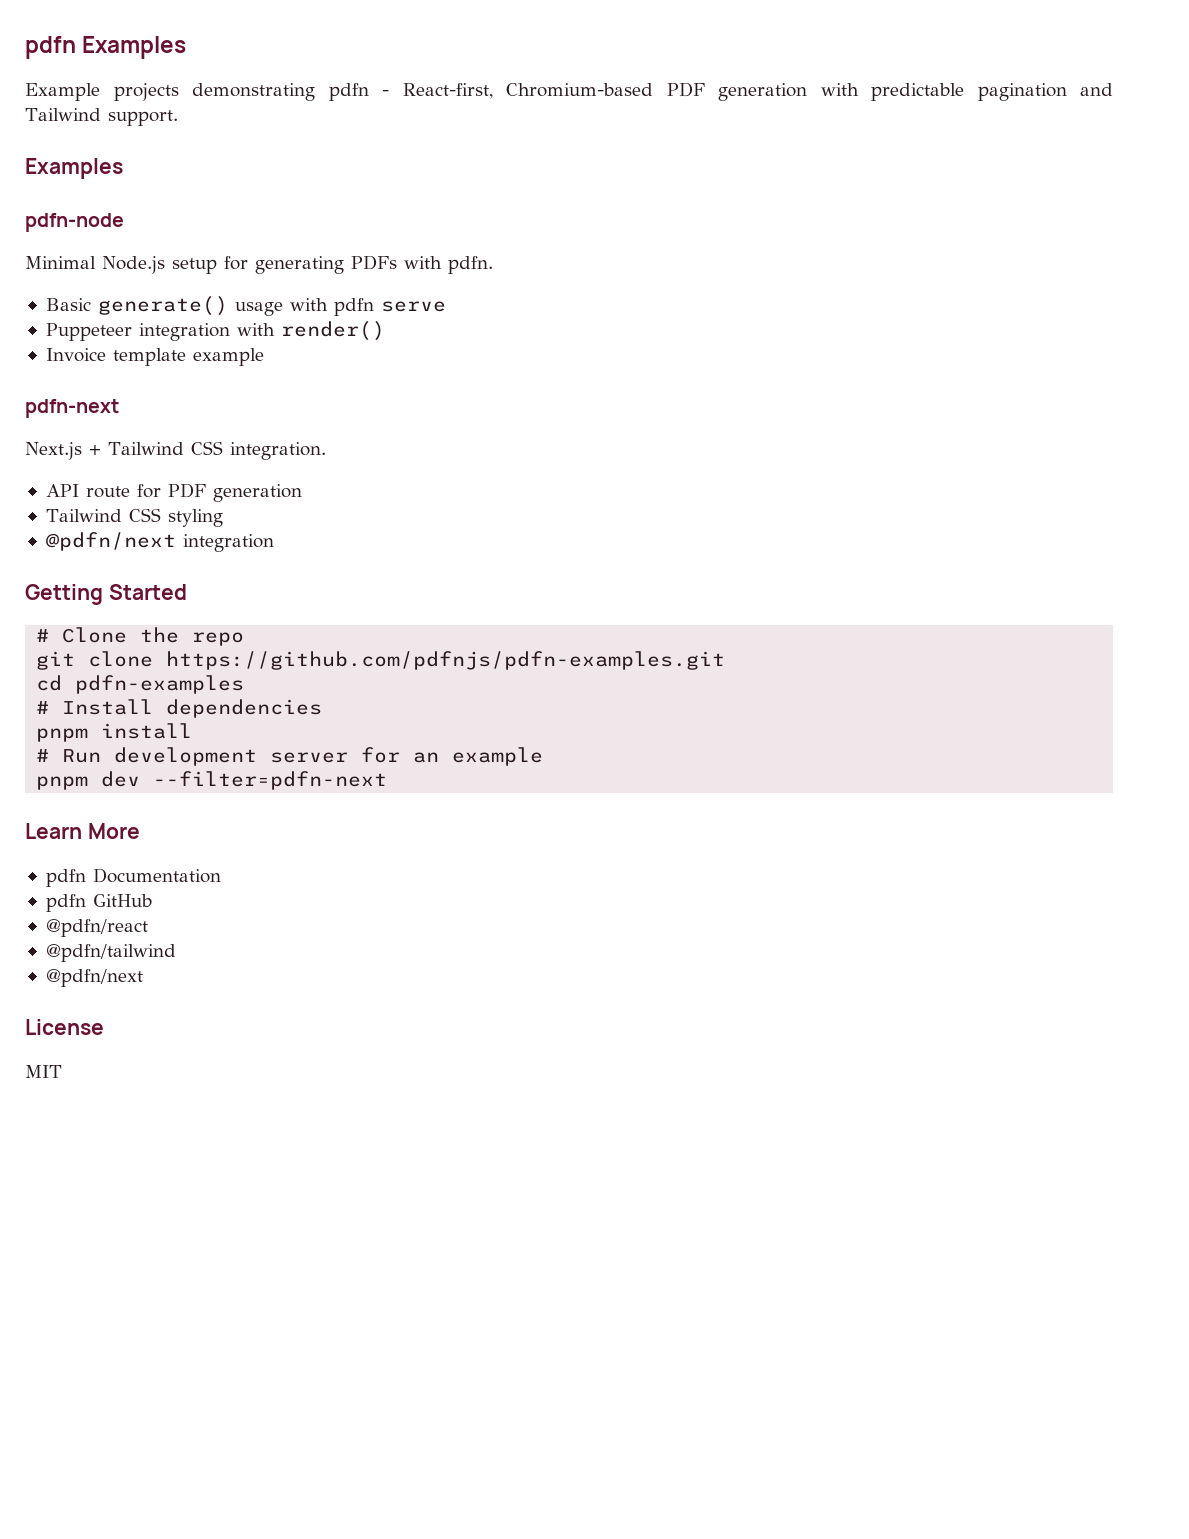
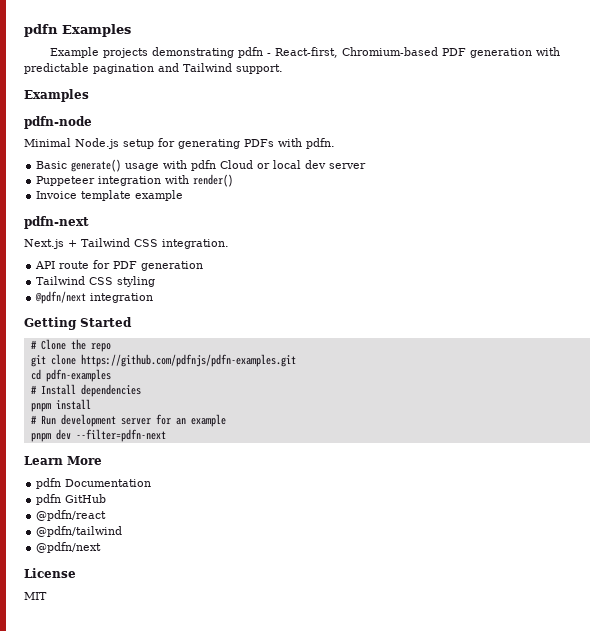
[380,301,446,312] serve -> [220,160,367,169] Cloud or local dev server

